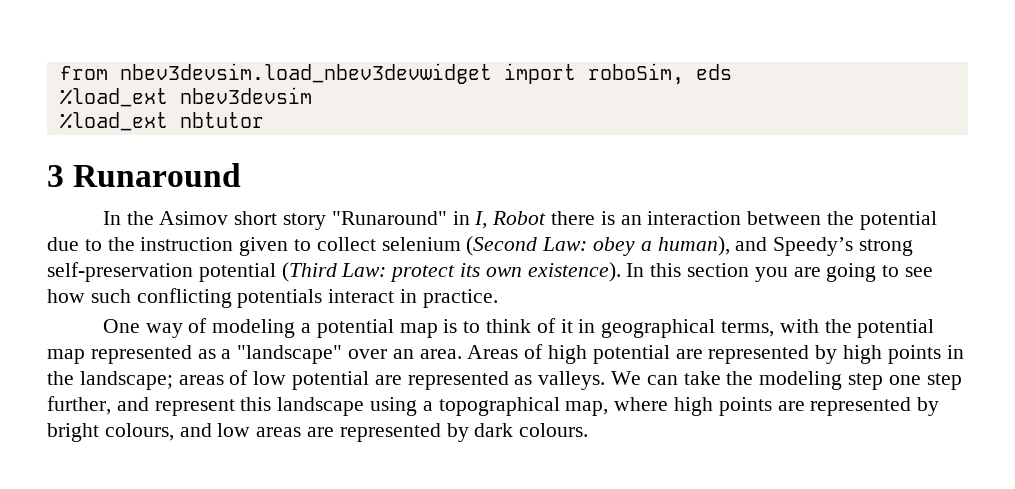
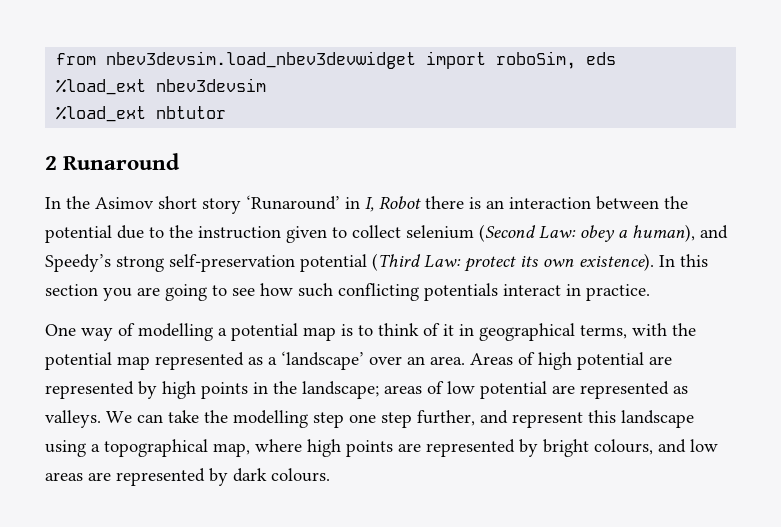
[47,165,64,187] 3 -> [45,156,57,170] 2
[331,211,447,225] "Runaround" -> [246,195,340,210] ‘Runaround’
[212,319,296,338] modeling -> [138,323,213,341] modelling
[237,345,343,364] "landscape" -> [281,351,364,370] ‘landscape’
[759,371,843,390] modeling -> [233,410,308,428] modelling

